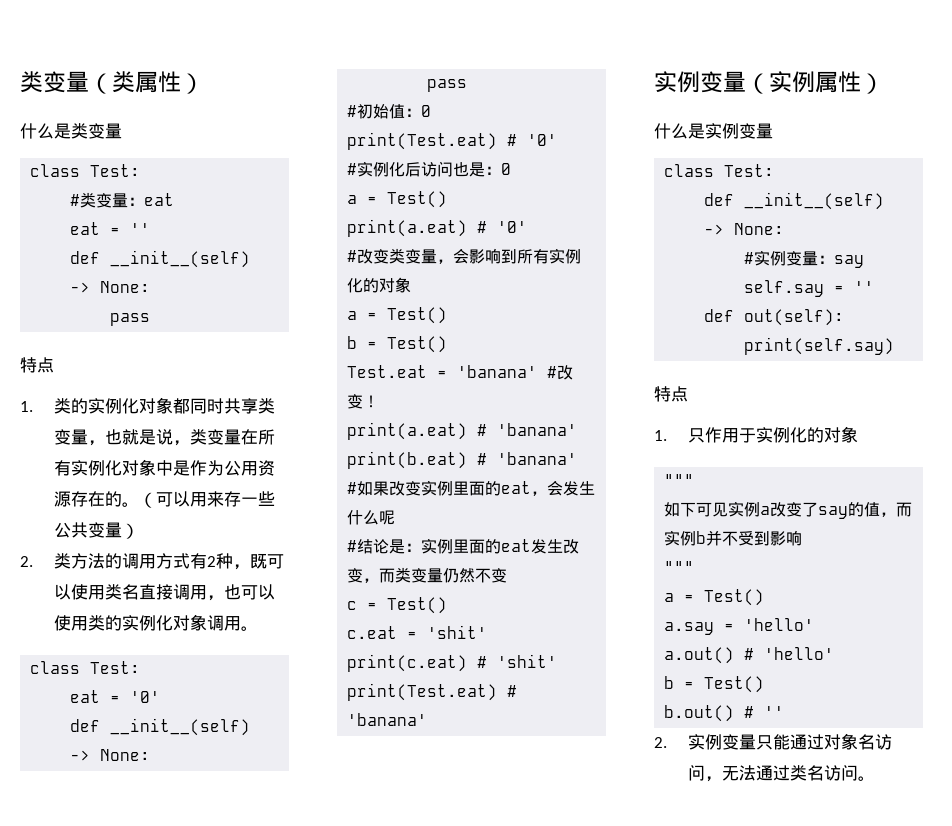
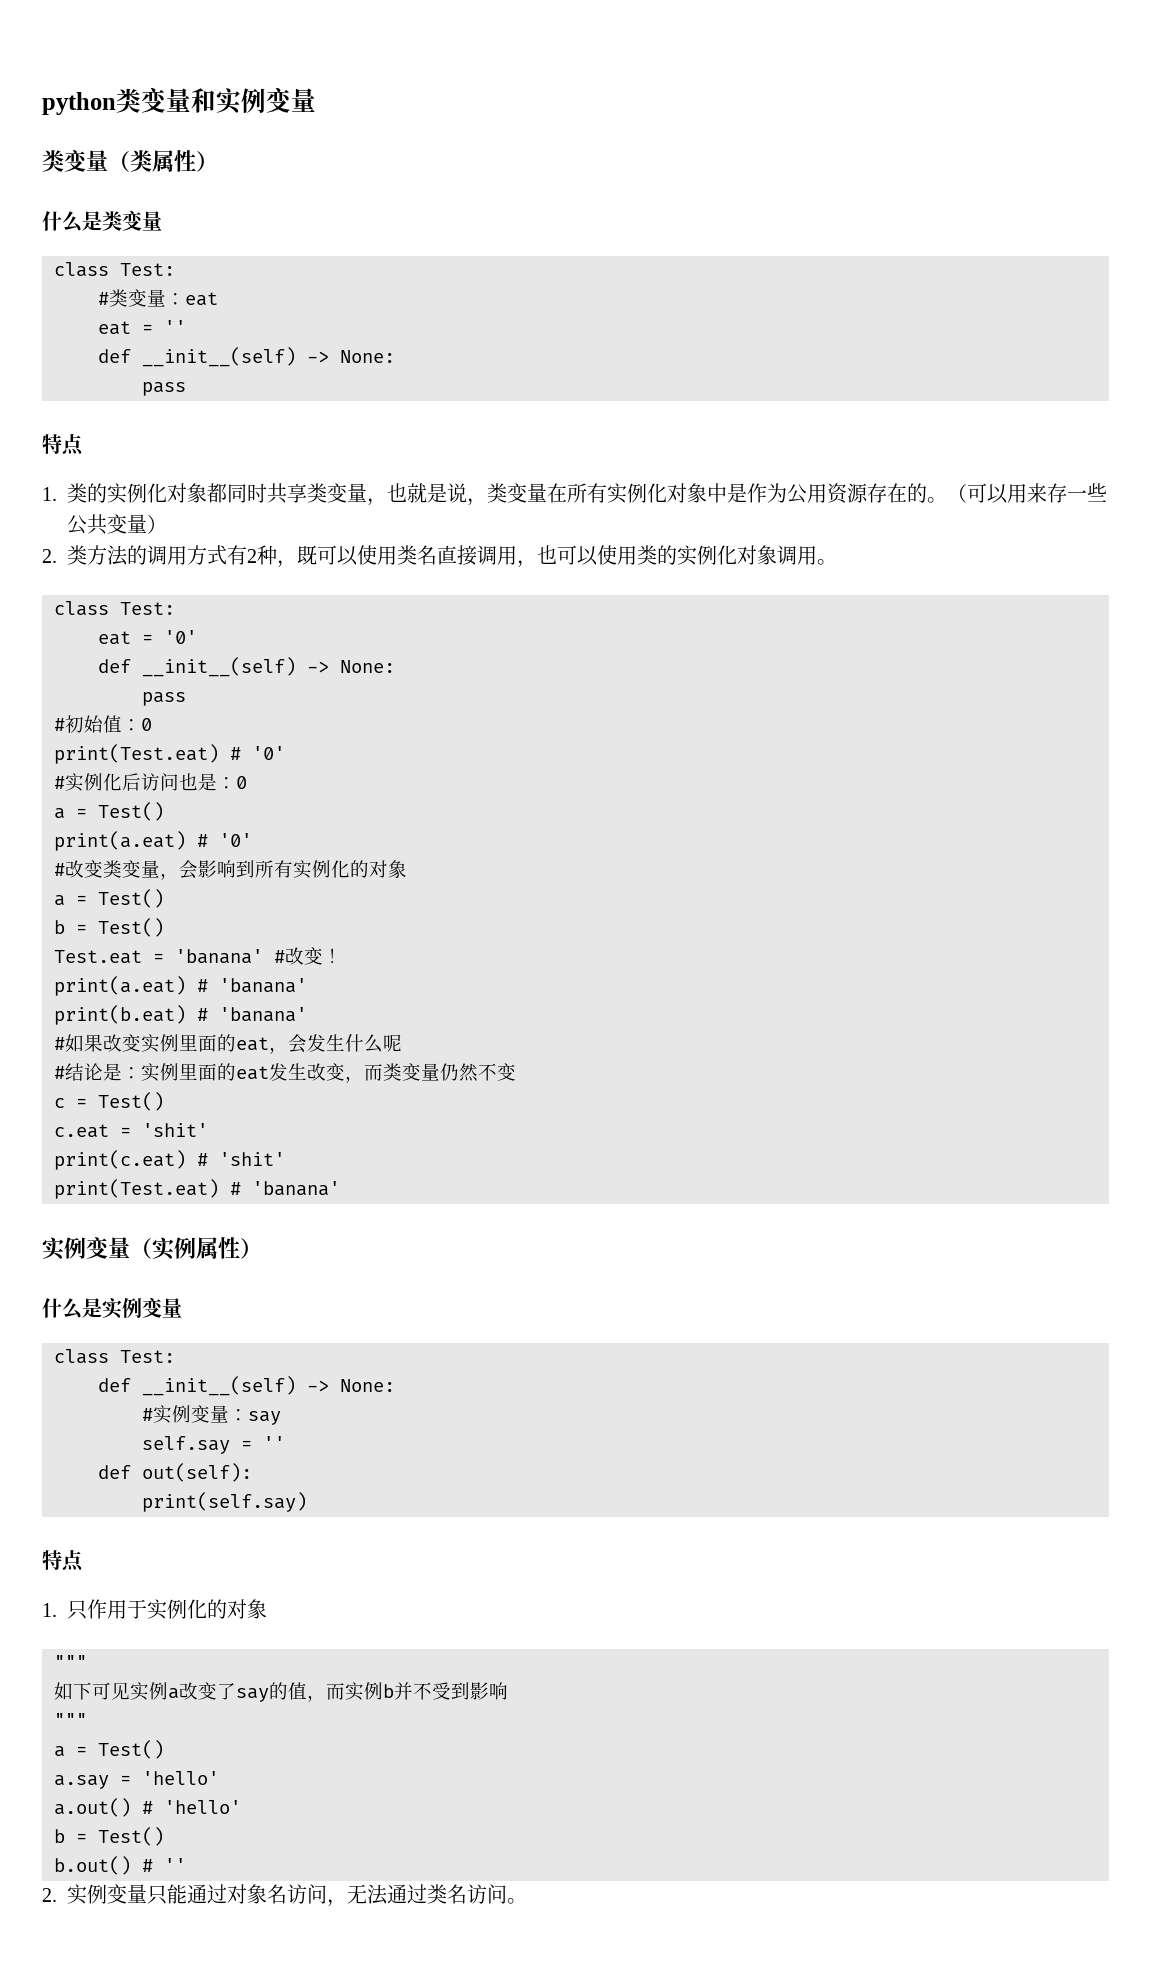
(20, 82) none -> [42,87,316,115] python类变量和实例变量 //

